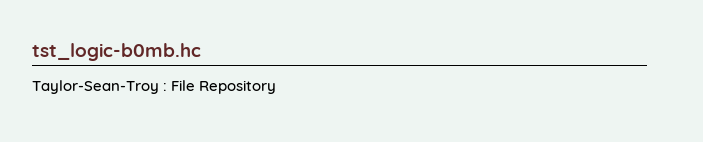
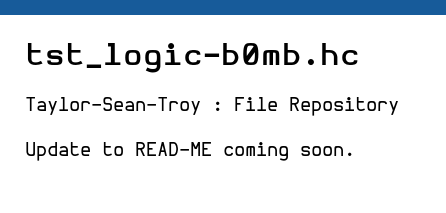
(277, 87) none -> [25,142,355,161] // Update to READ-ME coming soon.

